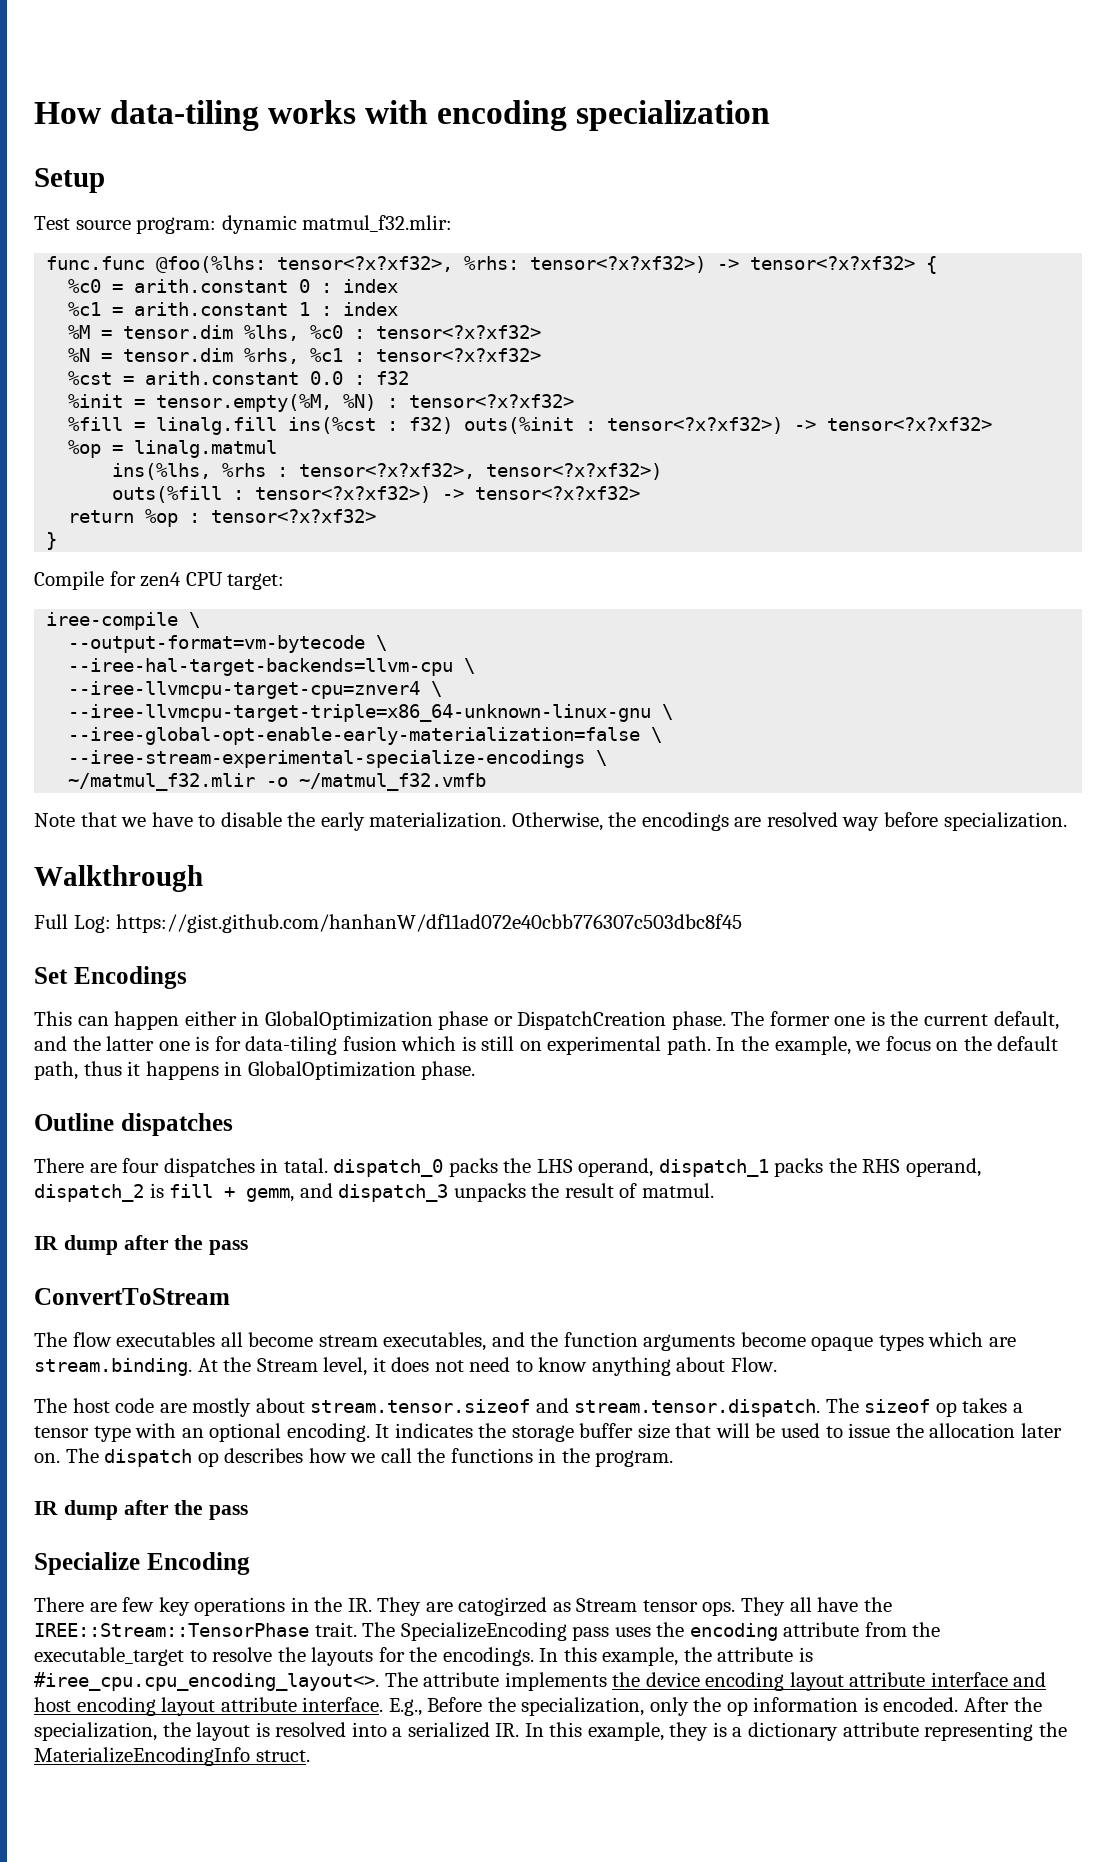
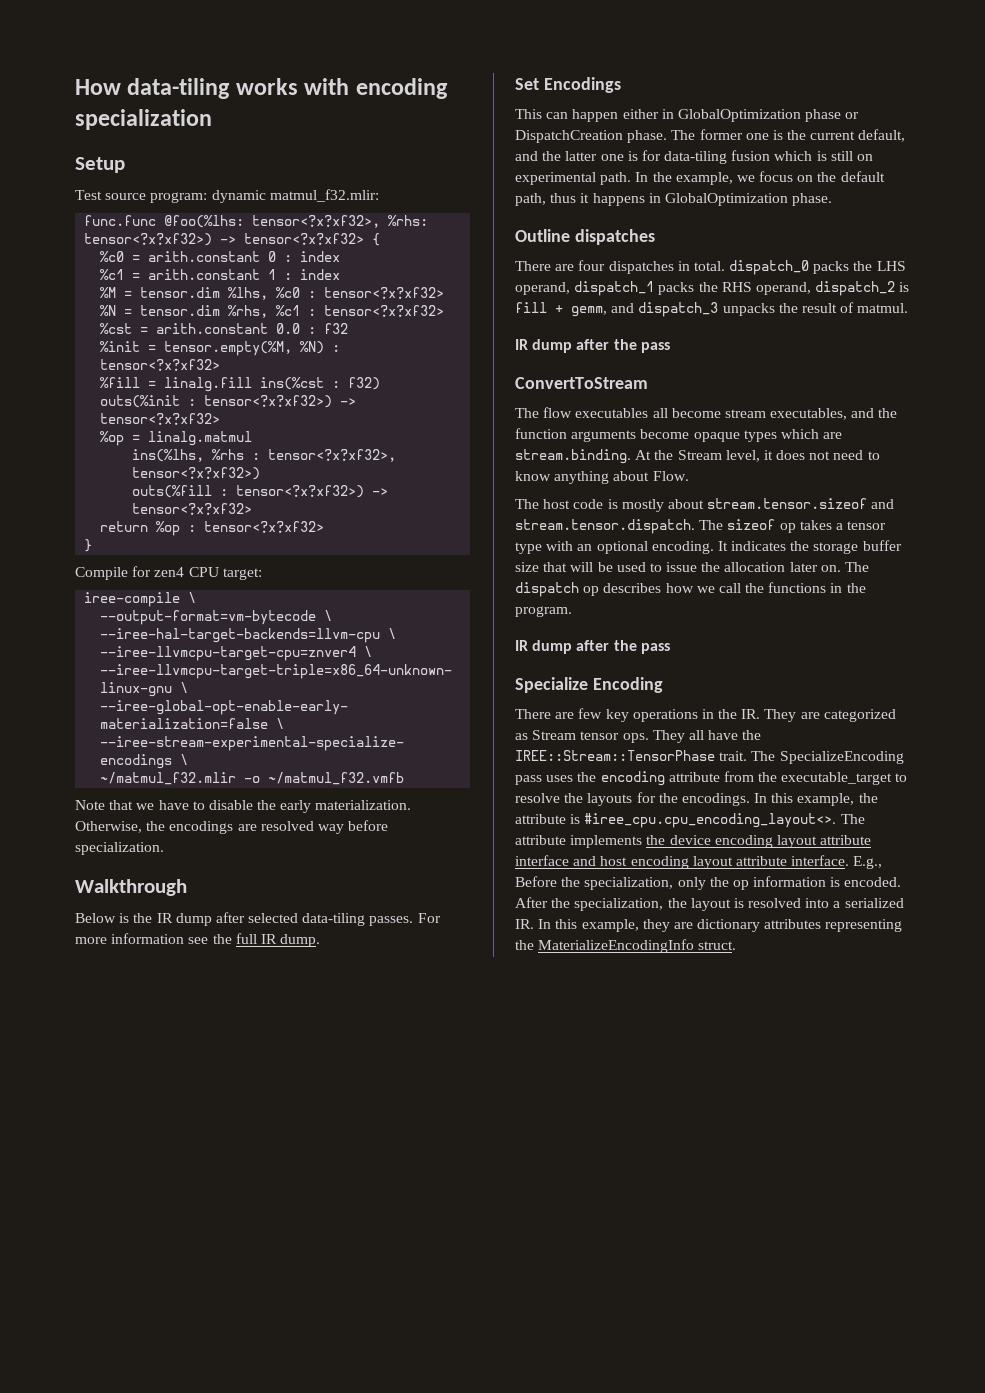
[34,914,743,933] Full Log: https://gist.github.com/hanhanW/df11ad072e40cbb776307c503dbc8f45 -> [75,912,441,926] [75,933,321,947] Below is the IR dump after selected data-tiling passes. For more information see the full IR dump.
[283,1158,328,1173] tatal. -> [693,261,725,271] total.
[159,1403,187,1413] are -> [607,499,618,509] is
[458,1597,548,1616] catogirzed -> [823,709,896,722] categorized
[712,1722,919,1741] is a dictionary attribute -> [673,919,822,932] are dictionary attributes

